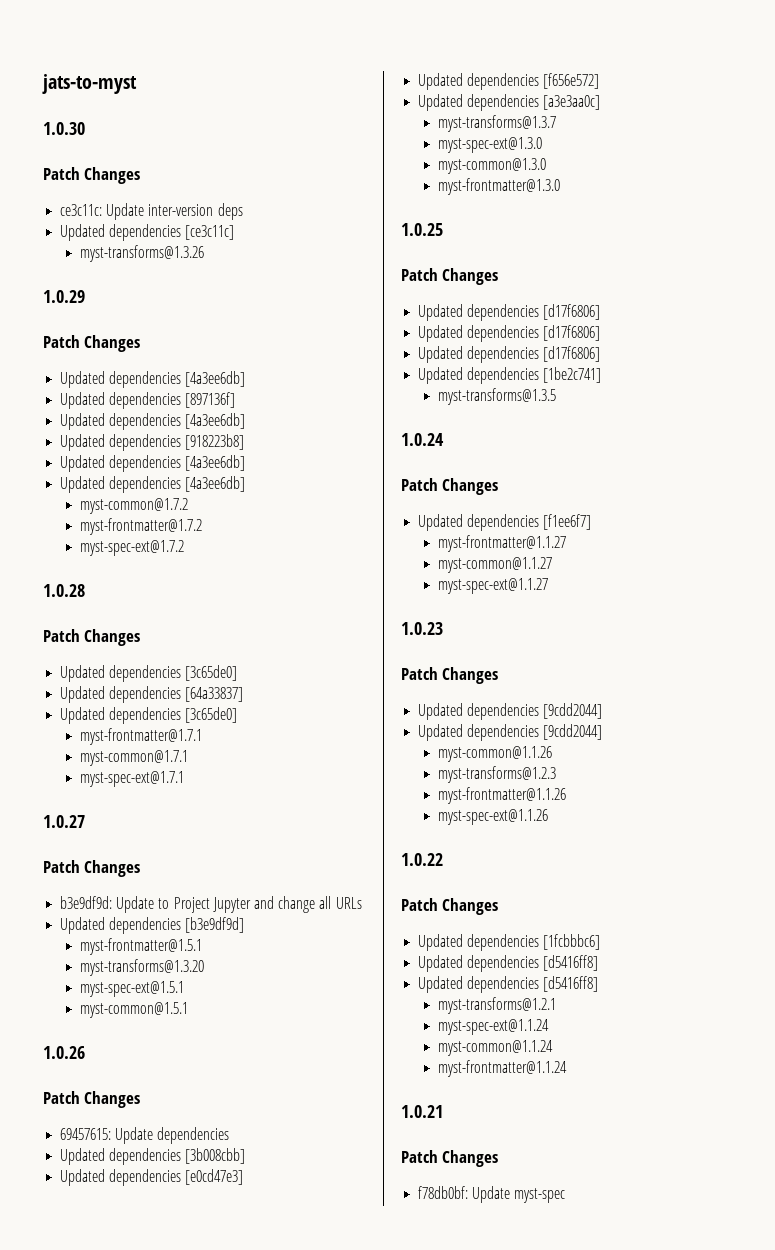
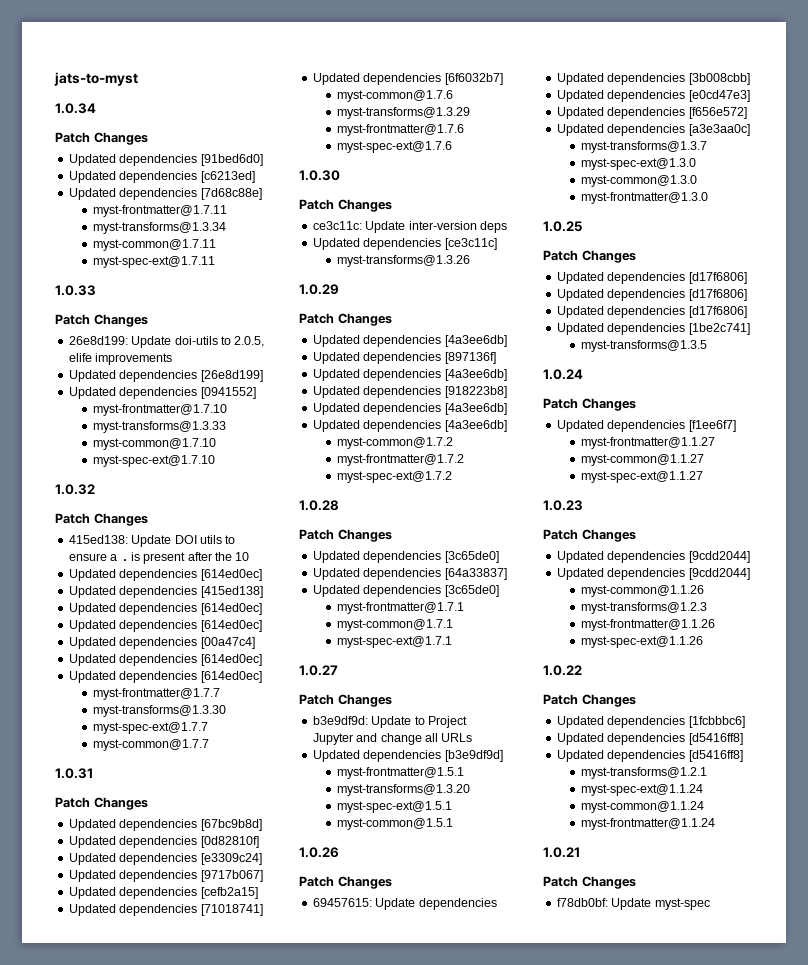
(137, 84) none -> [55,103,96,114] [55,132,148,145] [68,154,263,166] [68,171,255,183] [68,188,262,200] [92,205,227,217] [92,222,226,234] [92,239,216,251] [92,256,215,268] [55,285,96,296] [55,314,148,327] [68,336,265,348] [68,353,173,365] [68,370,263,382] [68,387,256,399] [92,404,227,416] [92,421,226,433] [92,438,216,450] [92,455,215,467] [55,484,95,495] [55,513,148,526] [68,535,236,547] [68,552,250,564] [68,569,262,581] [68,586,263,598] [68,603,262,615] [68,620,262,632] [68,637,255,649] [68,654,262,666] [68,671,262,683] [92,688,220,700] [92,705,226,717] [92,722,208,734] [92,739,209,751] [55,768,93,779] [55,797,148,810] [68,819,262,831] [68,836,259,848] [68,853,262,865] [68,870,263,882] [68,887,258,899] [68,904,263,916] [312,73,503,85] [336,90,453,102] [336,107,470,119] [336,124,464,136] [336,141,452,153] // 1.0.34 // Patch Changes // Updated dependencies [91bed6d0] // Updated dependencies [c6213ed] // Updated dependencies [7d68c88e] // myst-frontmatter@1.7.11 // myst-transforms@1.3.34 // myst-common@1.7.11 // myst-spec-ext@1.7.11 // 1.0.33 // Patch Changes // 26e8d199: Update doi-utils to 2.0.5, elife improvements // Updated dependencies [26e8d199] // Updated dependencies [0941552] // myst-frontmatter@1.7.10 // myst-transforms@1.3.33 // myst-common@1.7.10 // myst-spec-ext@1.7.10 // 1.0.32 // Patch Changes // 415ed138: Update DOI utils to ensure a . is present after the 10 // Updated dependencies [614ed0ec] // Updated dependencies [415ed138] // Updated dependencies [614ed0ec] // Updated dependencies [614ed0ec] // Updated dependencies [00a47c4] // Updated dependencies [614ed0ec] // Updated dependencies [614ed0ec] // myst-frontmatter@1.7.7 // myst-transforms@1.3.30 // myst-spec-ext@1.7.7 // myst-common@1.7.7 // 1.0.31 // Patch Changes // Updated dependencies [67bc9b8d] // Updated dependencies [0d82810f] // Updated dependencies [e3309c24] // Updated dependencies [9717b067] // Updated dependencies [cefb2a15] // Updated dependencies [71018741] // Updated dependencies [6f6032b7] // myst-common@1.7.6 // myst-transforms@1.3.29 // myst-frontmatter@1.7.6 // myst-spec-ext@1.7.6

